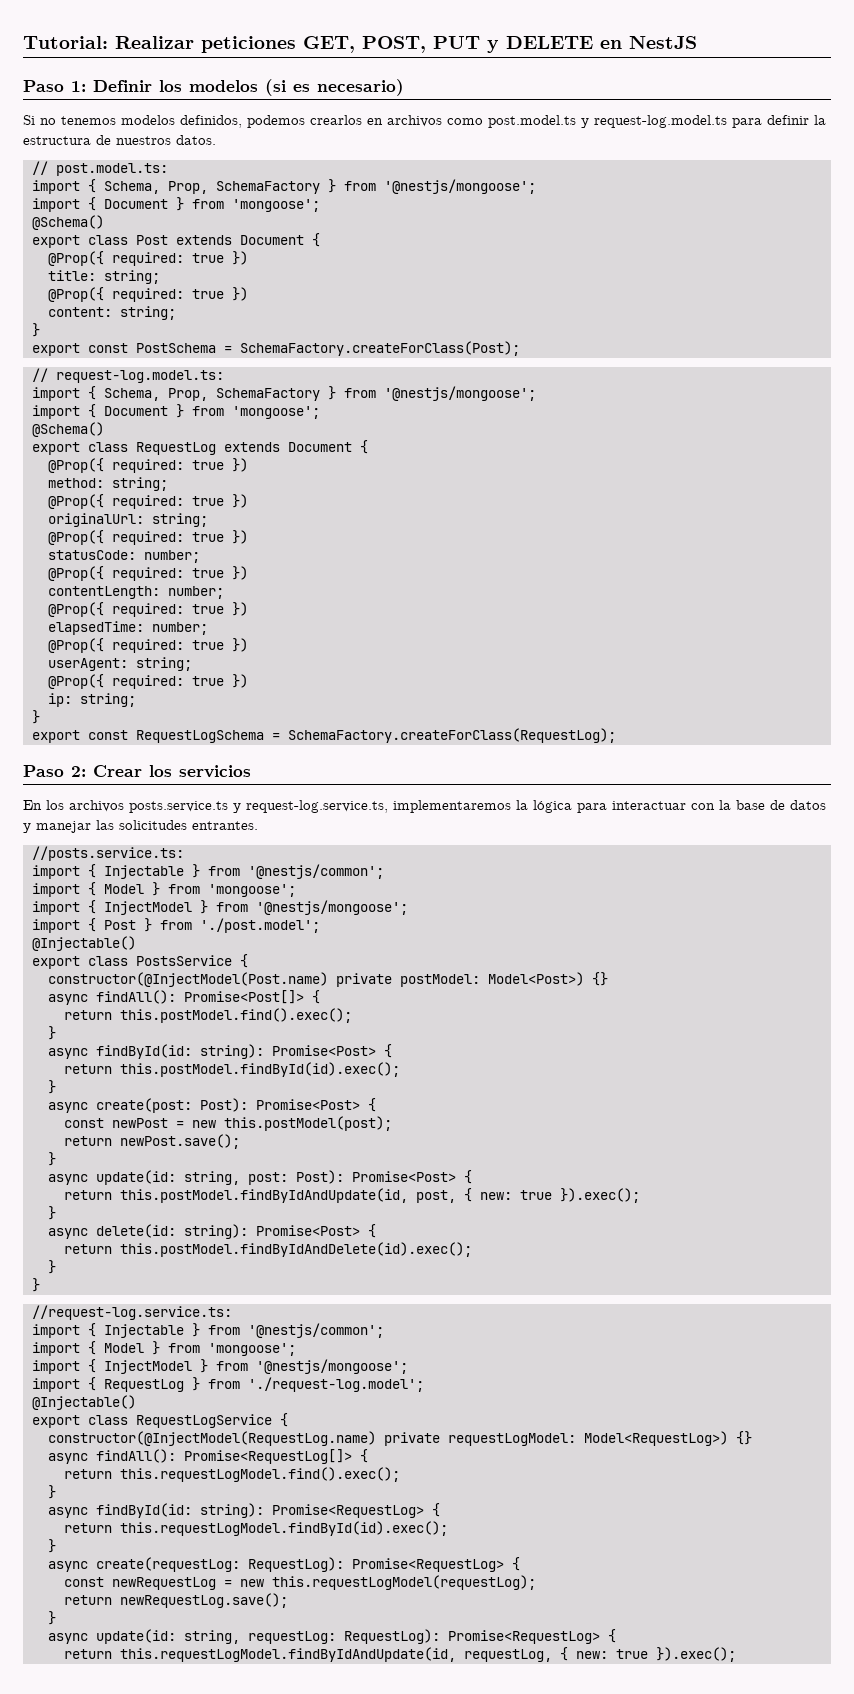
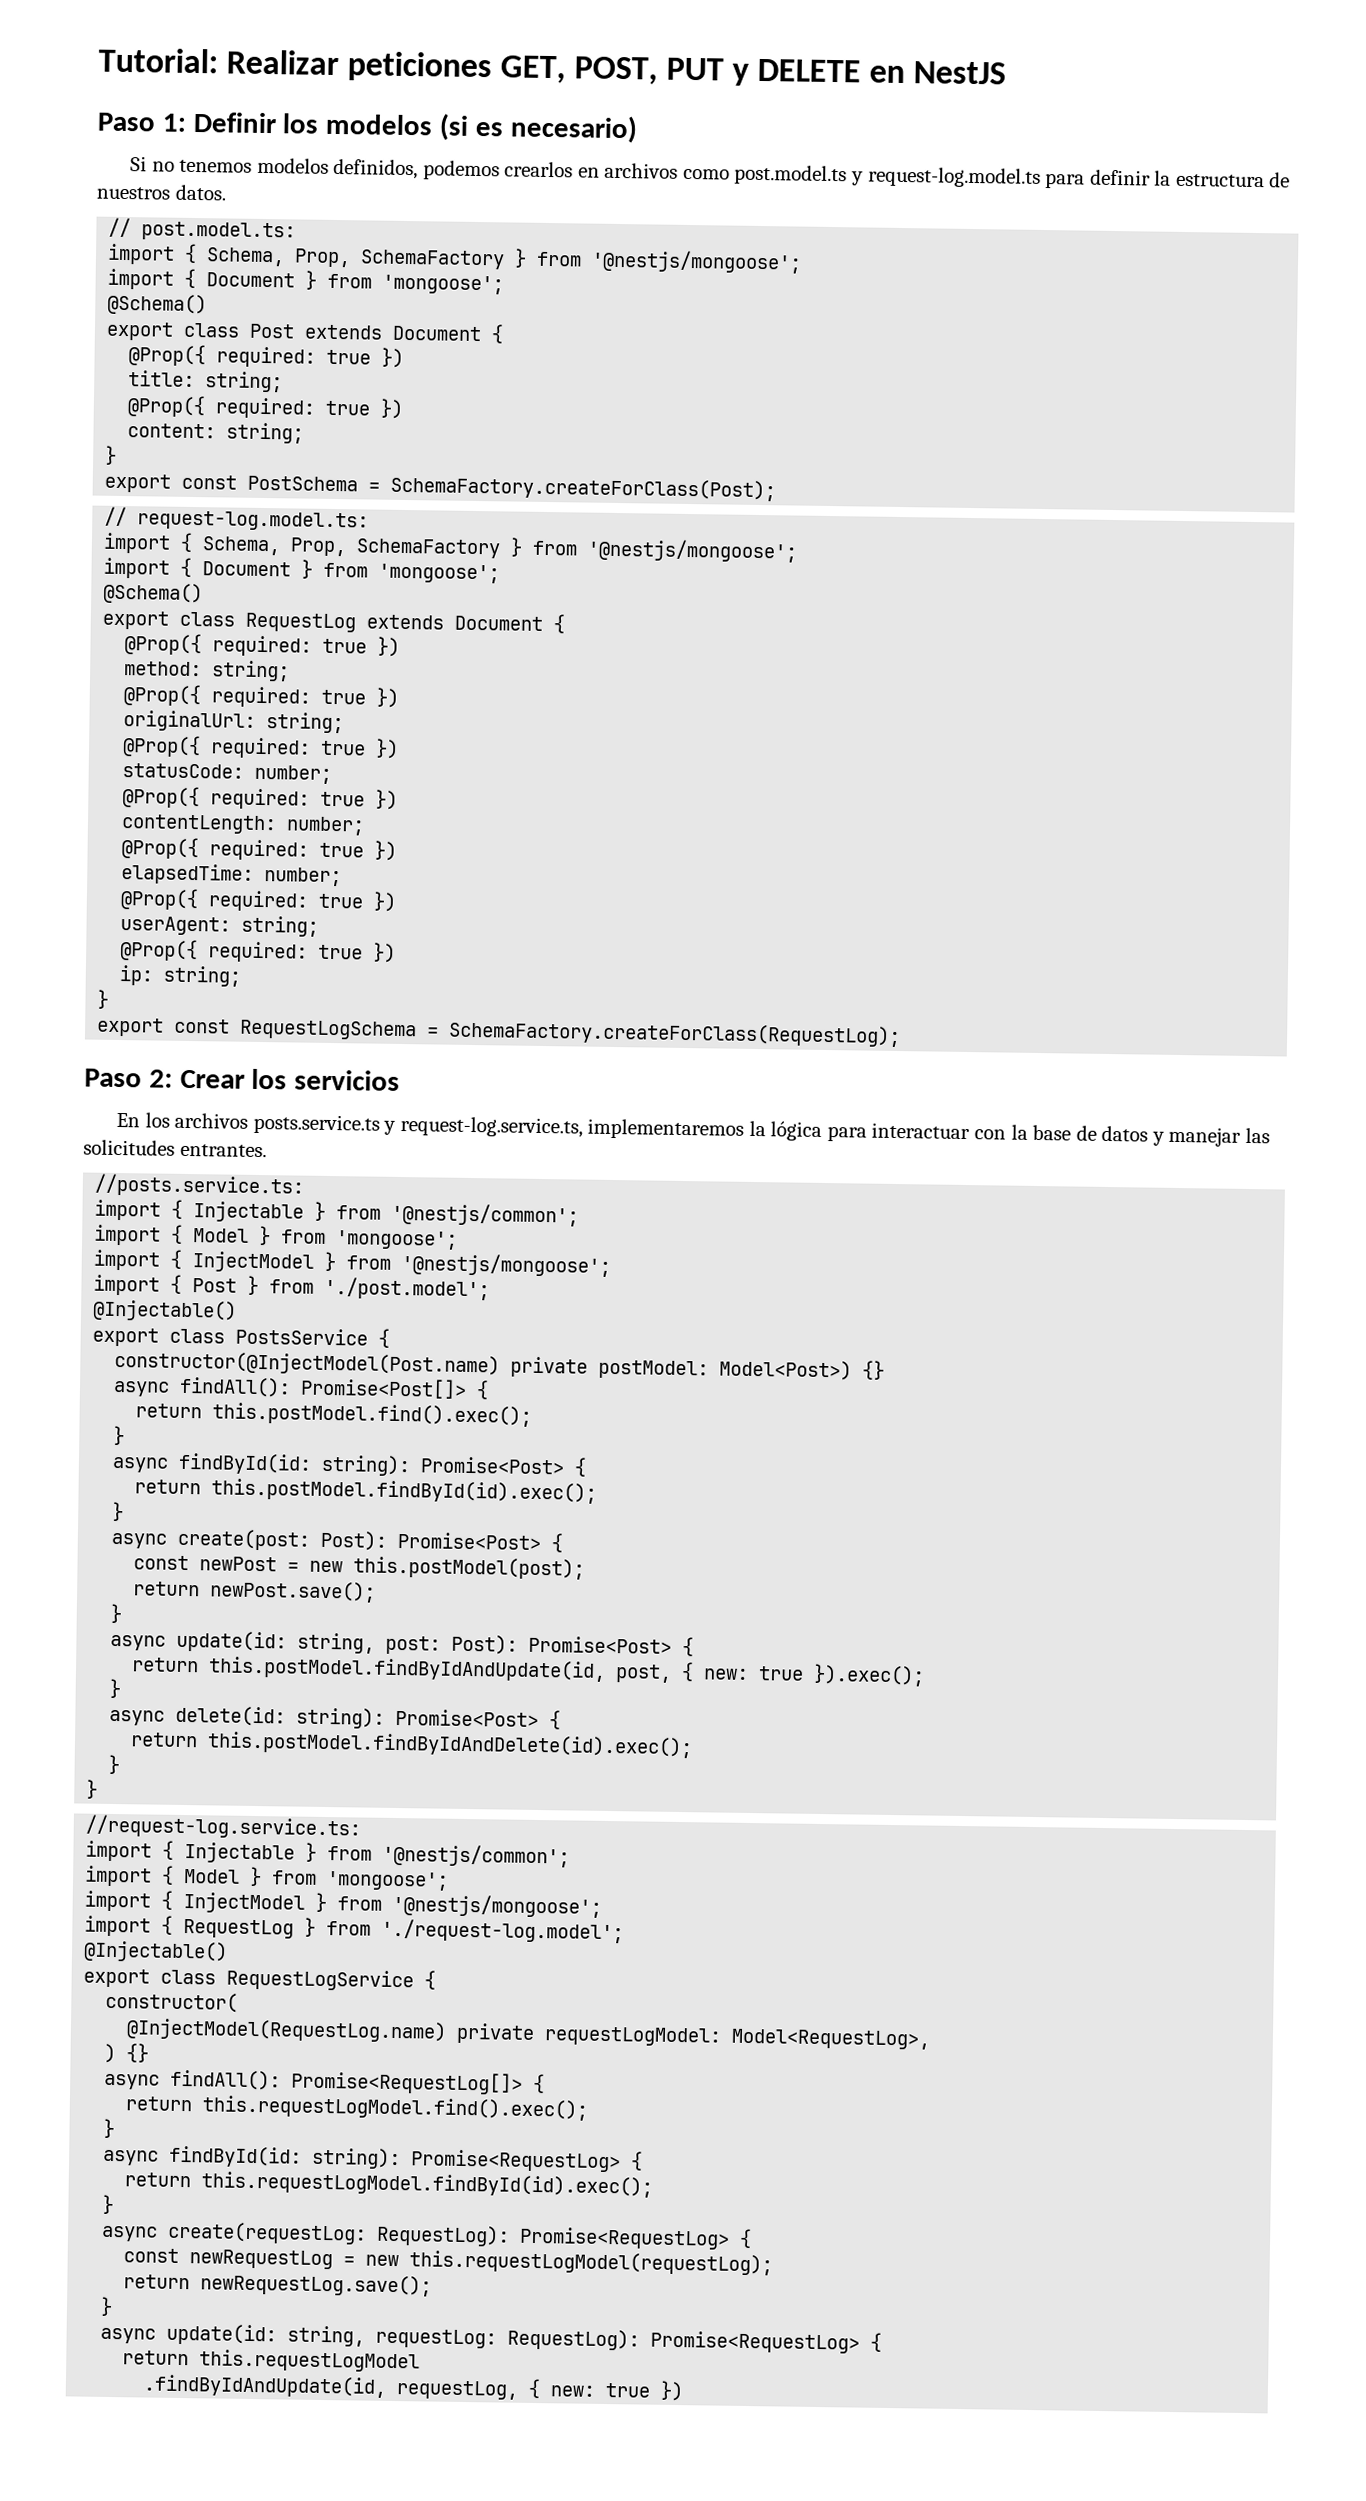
[47,1431,728,1446] constructor(@InjectModel(RequestLog.name) private requestLogModel: Model<RequestLog>) -> [105,1991,239,2013] [126,2018,931,2050] [104,2043,117,2064] constructor( // @InjectModel(RequestLog.name) private requestLogModel: Model<RequestLog>, // )
[119,1647,456,1662] this.requestLogModel.findByIdAndUpdate(id, -> [199,2349,421,2373] [143,2374,388,2398] this.requestLogModel // .findByIdAndUpdate(id,
[655,1647,736,1662] }).exec(); -> [660,2380,685,2402] })

